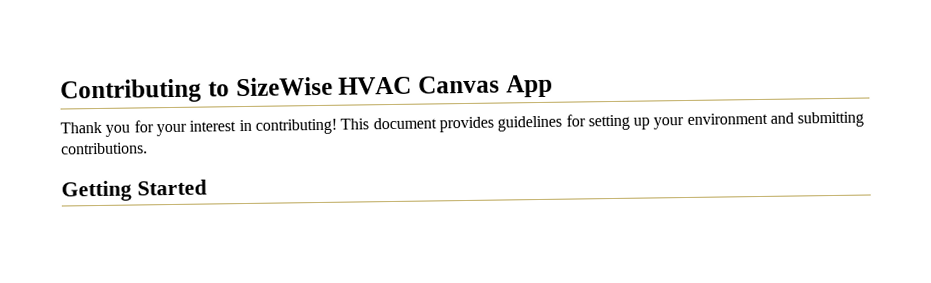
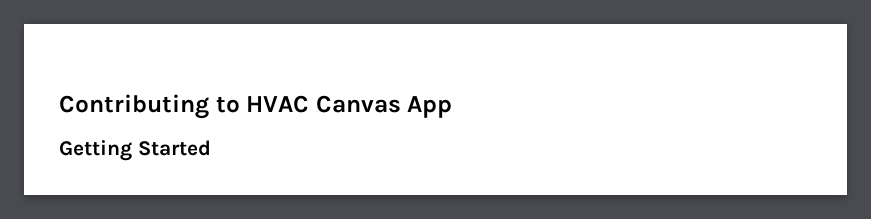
[235,76,333,97] SizeWise -> (240, 104) none
[60,111,865,137] [60,142,148,155] // Thank you for your interest in contributing! This document provides guidelines for setting up your environment and submitting contributions. -> (453, 107) none

